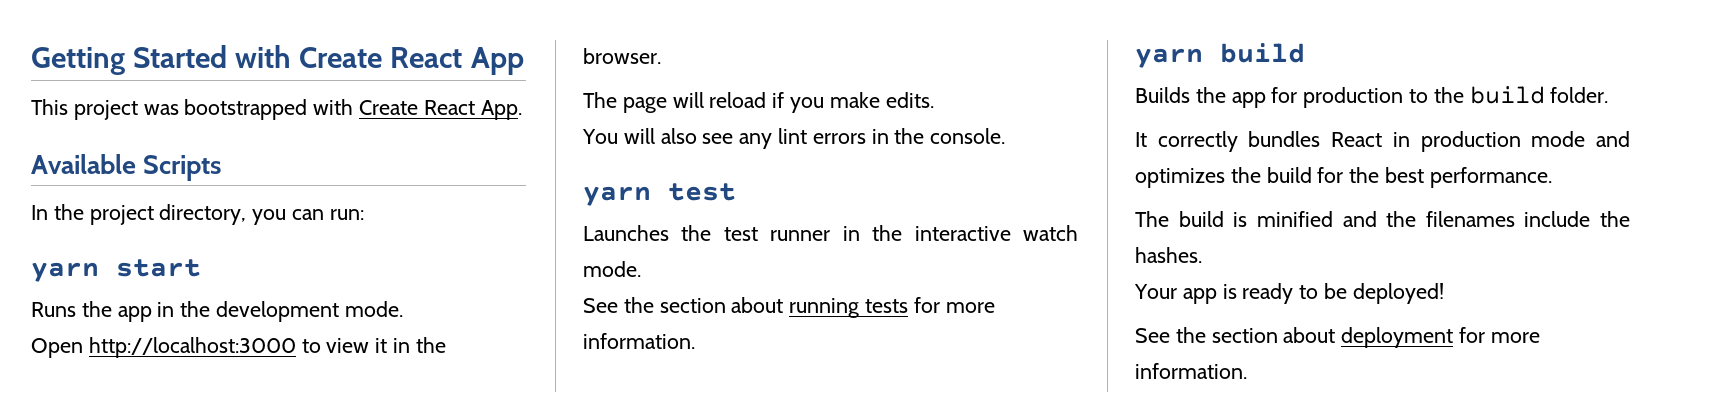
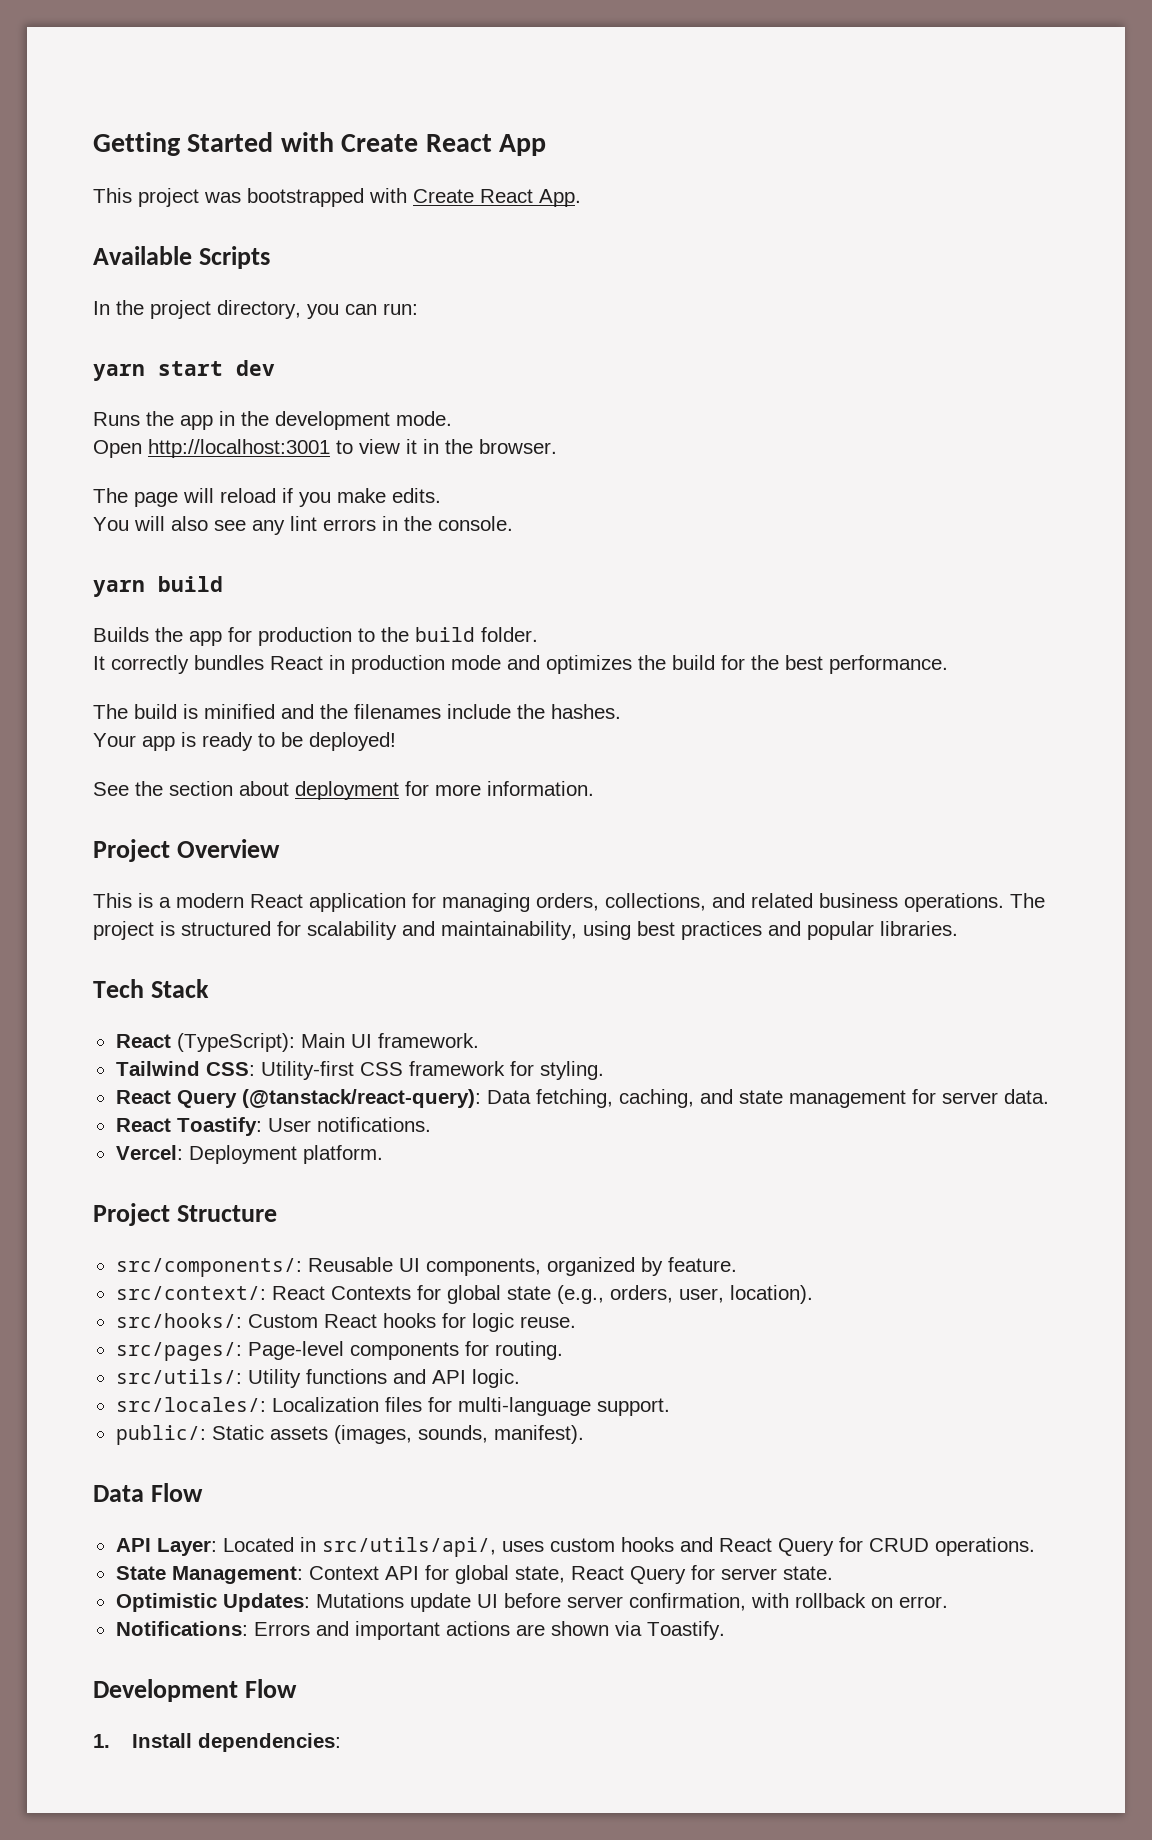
(201, 268) none -> [236,360,275,376] dev
[88,337,296,358] http://localhost:3000 -> [148,439,330,458] http://localhost:3001
[583,183,736,206] [583,225,1078,241] [583,261,641,277] [583,297,995,318] [583,333,695,349] // yarn test // Launches the test runner in the interactive watch mode. // See the section about running tests for more information. -> (513, 523) none
(1247, 371) none -> [93,839,280,862] [93,893,1045,912] [93,921,958,940] [93,979,209,998] [115,1033,479,1052] [115,1061,604,1080] [115,1089,1049,1108] [115,1117,431,1136] [115,1145,383,1164] [93,1203,277,1226] [115,1257,737,1277] [115,1285,813,1304] [115,1313,576,1332] [115,1341,563,1361] [115,1369,520,1388] [115,1397,670,1416] [115,1425,584,1445] [93,1483,203,1502] [115,1537,1035,1557] [115,1565,833,1584] [115,1593,948,1612] [115,1621,725,1640] [93,1679,297,1702] [93,1733,342,1752] // Project Overview // This is a modern React application for managing orders, collections, and related business operations. The project is structured for scalability and maintainability, using best practices and popular libraries. // Tech Stack // React (TypeScript): Main UI framework. // Tailwind CSS: Utility-first CSS framework for styling. // React Query (@tanstack/react-query): Data fetching, caching, and state management for server data. // React Toastify: User notifications. // Vercel: Deployment platform. // Project Structure // src/components/: Reusable UI components, organized by feature. // src/context/: React Contexts for global state (e.g., orders, user, location). // src/hooks/: Custom React hooks for logic reuse. // src/pages/: Page-level components for routing. // src/utils/: Utility functions and API logic. // src/locales/: Localization files for multi-language support. // public/: Static assets (images, sounds, manifest). // Data Flow // API Layer: Located in src/utils/api/, uses custom hooks and React Query for CRUD operations. // State Management: Context API for global state, React Query for server state. // Optimistic Updates: Mutations update UI before server confirmation, with rollback on error. // Notifications: Errors and important actions are shown via Toastify. // Development Flow // 1. Install dependencies:

